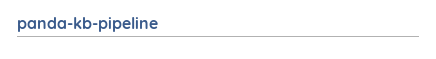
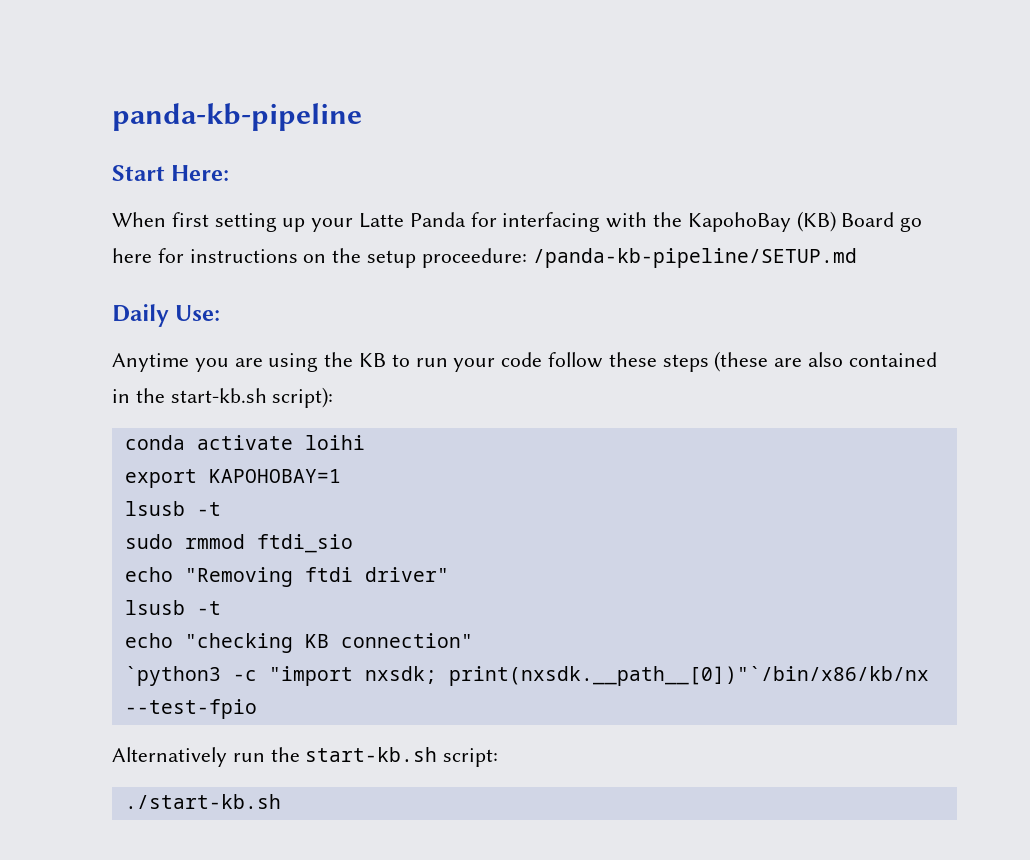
(158, 24) none -> [112,165,230,181] [112,211,923,232] [112,248,857,268] [112,304,221,327] [112,351,937,372] [112,387,334,408] [124,435,365,450] [124,469,341,488] [124,501,221,516] [124,534,353,553] [124,567,449,587] [124,600,221,615] [124,633,473,653] [124,666,929,686] [124,699,257,719] [112,747,499,767] [124,794,281,809] // Start Here: // When first setting up your Latte Panda for interfacing with the KapohoBay (KB) Board go here for instructions on the setup proceedure: /panda-kb-pipeline/SETUP.md // Daily Use: // Anytime you are using the KB to run your code follow these steps (these are also contained in the start-kb.sh script): // conda activate loihi // export KAPOHOBAY=1 // lsusb -t // sudo rmmod ftdi_sio // echo "Removing ftdi driver" // lsusb -t // echo "checking KB connection" // `python3 -c "import nxsdk; print(nxsdk.__path__[0])"`/bin/x86/kb/nx --test-fpio // Alternatively run the start-kb.sh script: // ./start-kb.sh

